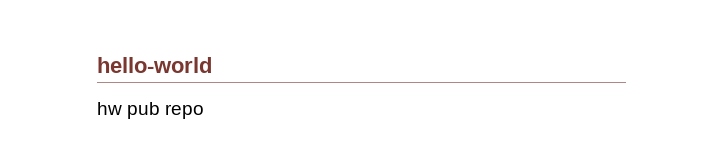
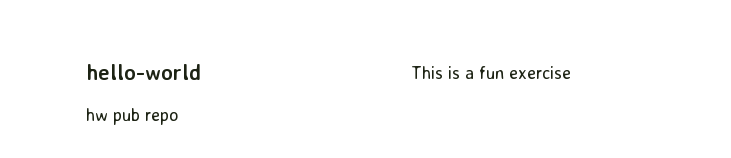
(205, 111) none -> [411,66,571,79] // This is a fun exercise

